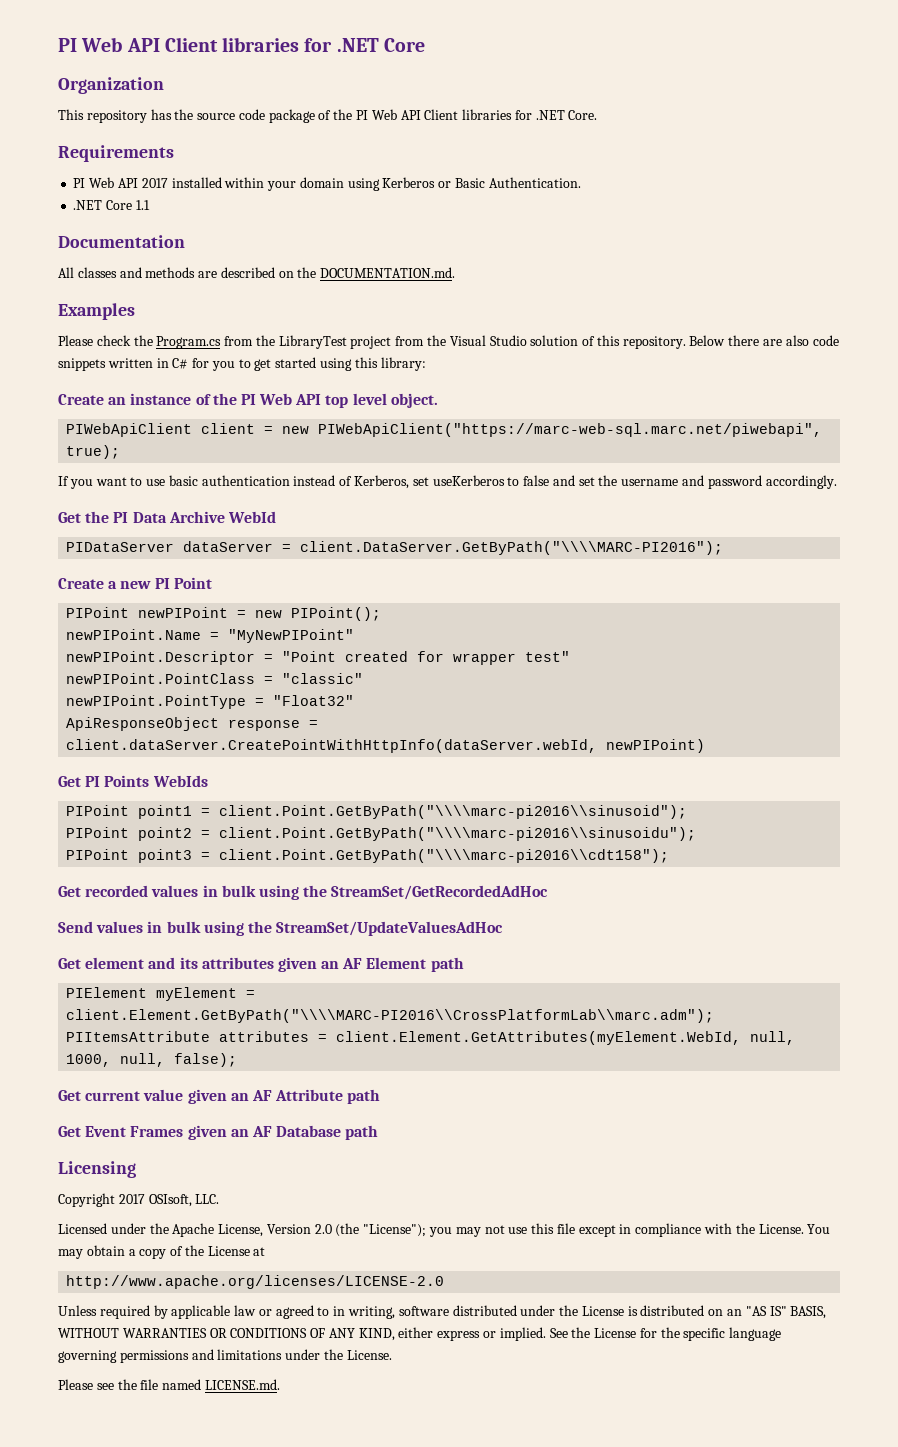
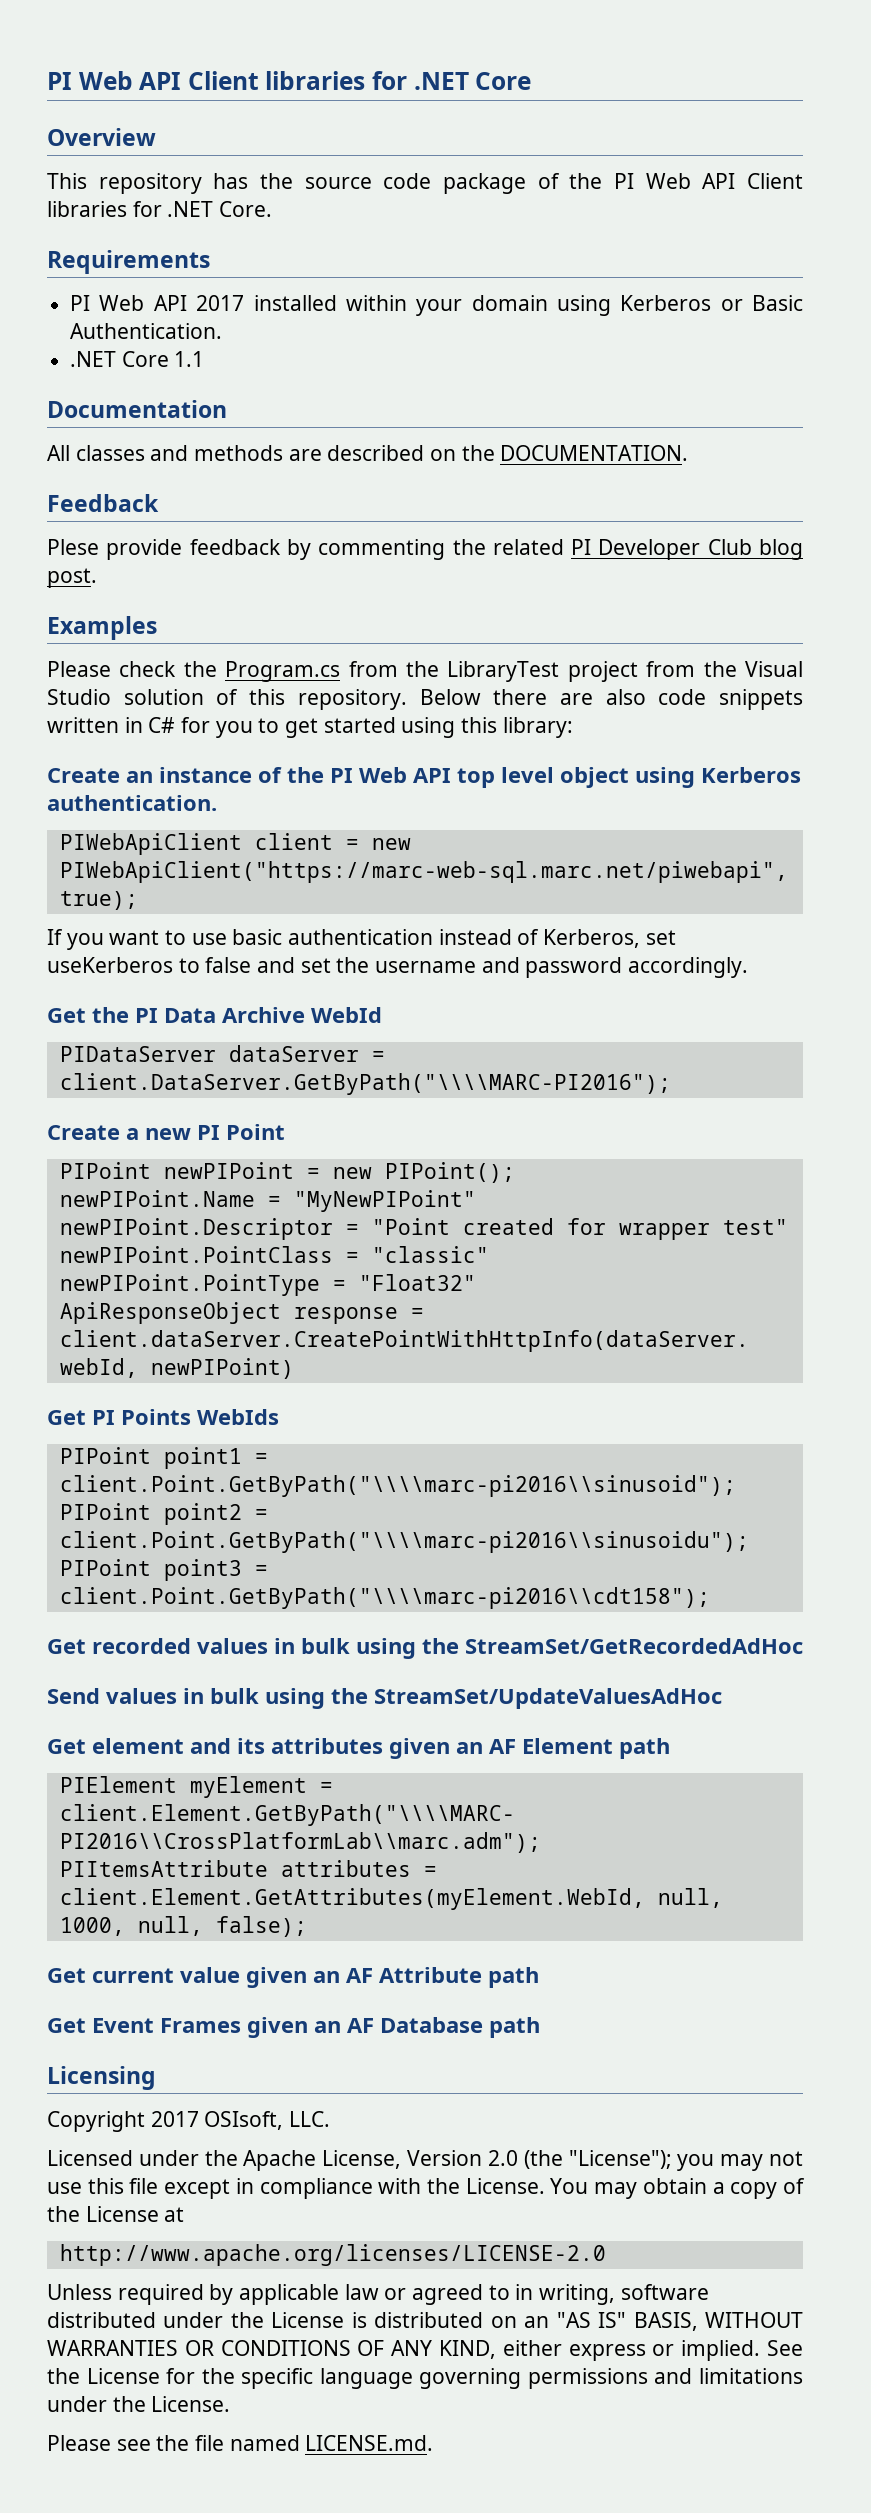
[58,77,164,94] Organization -> [47,128,156,146] Overview
[320,267,456,278] DOCUMENTATION.md. -> [500,445,689,461] [47,494,159,512] [47,539,803,560] [47,568,97,588] DOCUMENTATION. // Feedback // Plese provide feedback by commenting the related PI Developer Club blog post.
[390,393,438,408] object. -> [560,767,801,788] [47,795,217,811] object using Kerberos authentication.

